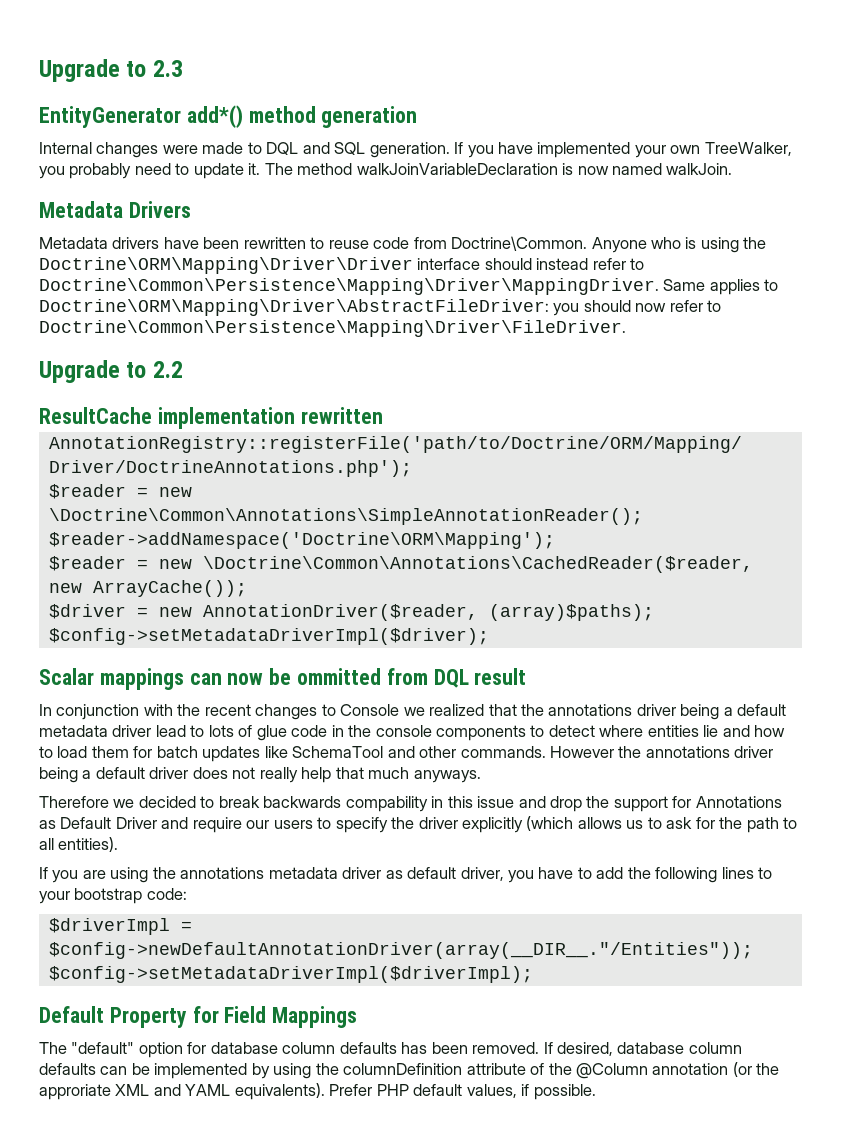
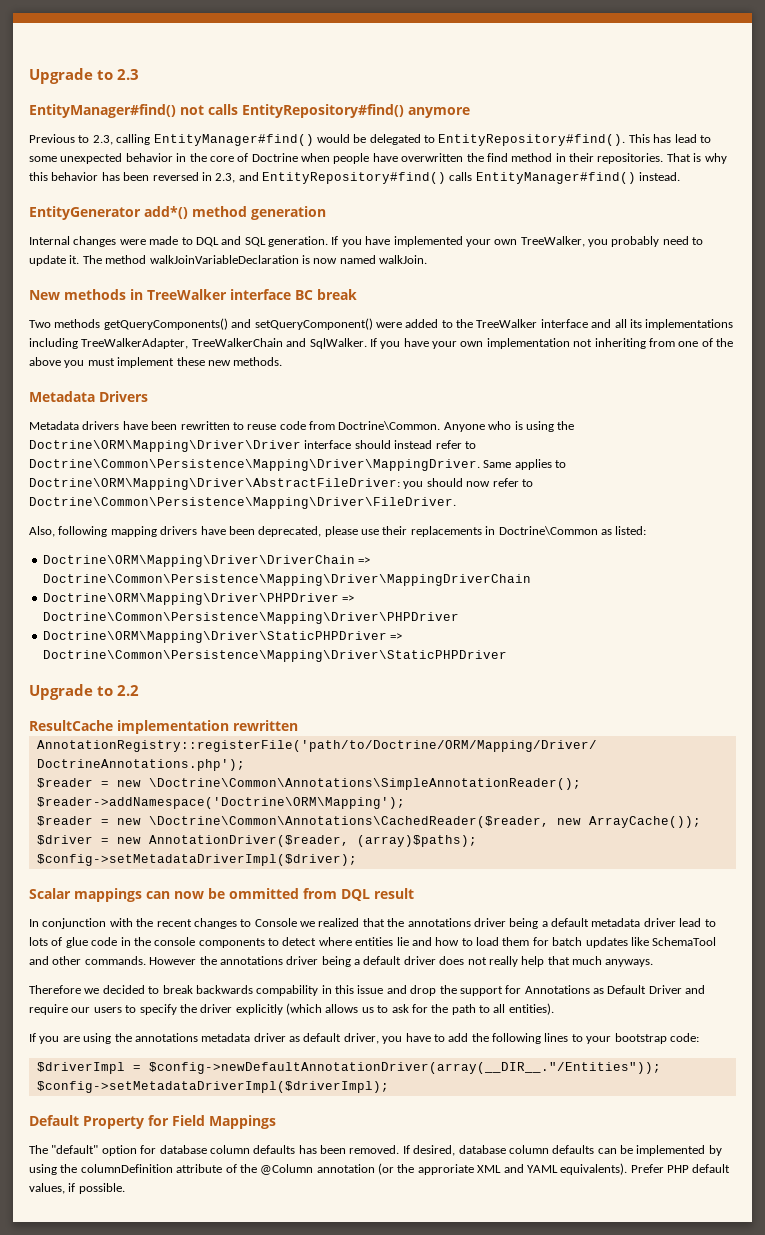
(183, 68) none -> [29,104,470,118] [29,134,711,146] [29,153,727,164] [29,172,681,184] // EntityManager#find() not calls EntityRepository#find() anymore // Previous to 2.3, calling EntityManager#find() would be delegated to EntityRepository#find(). This has lead to some unexpected behavior in the core of Doctrine when people have overwritten the find method in their repositories. That is why this behavior has been reversed in 2.3, and EntityRepository#find() calls EntityManager#find() instead.
(733, 169) none -> [29,289,357,300] [29,318,734,330] [29,338,733,349] [29,357,283,368] // New methods in TreeWalker interface BC break // Two methods getQueryComponents() and setQueryComponent() were added to the TreeWalker interface and all its implementations including TreeWalkerAdapter, TreeWalkerChain and SqlWalker. If you have your own implementation not inheriting from one of the above you must implement these new methods.
(626, 328) none -> [29,526,647,537] [42,555,371,567] [42,574,531,586] [42,593,355,605] [42,612,459,624] [42,631,403,643] [42,650,507,662] // Also, following mapping drivers have been deprecated, please use their replacements in Doctrine\Common as listed: // Doctrine\ORM\Mapping\Driver\DriverChain => Doctrine\Common\Persistence\Mapping\Driver\MappingDriverChain // Doctrine\ORM\Mapping\Driver\PHPDriver => Doctrine\Common\Persistence\Mapping\Driver\PHPDriver // Doctrine\ORM\Mapping\Driver\StaticPHPDriver => Doctrine\Common\Persistence\Mapping\Driver\StaticPHPDriver

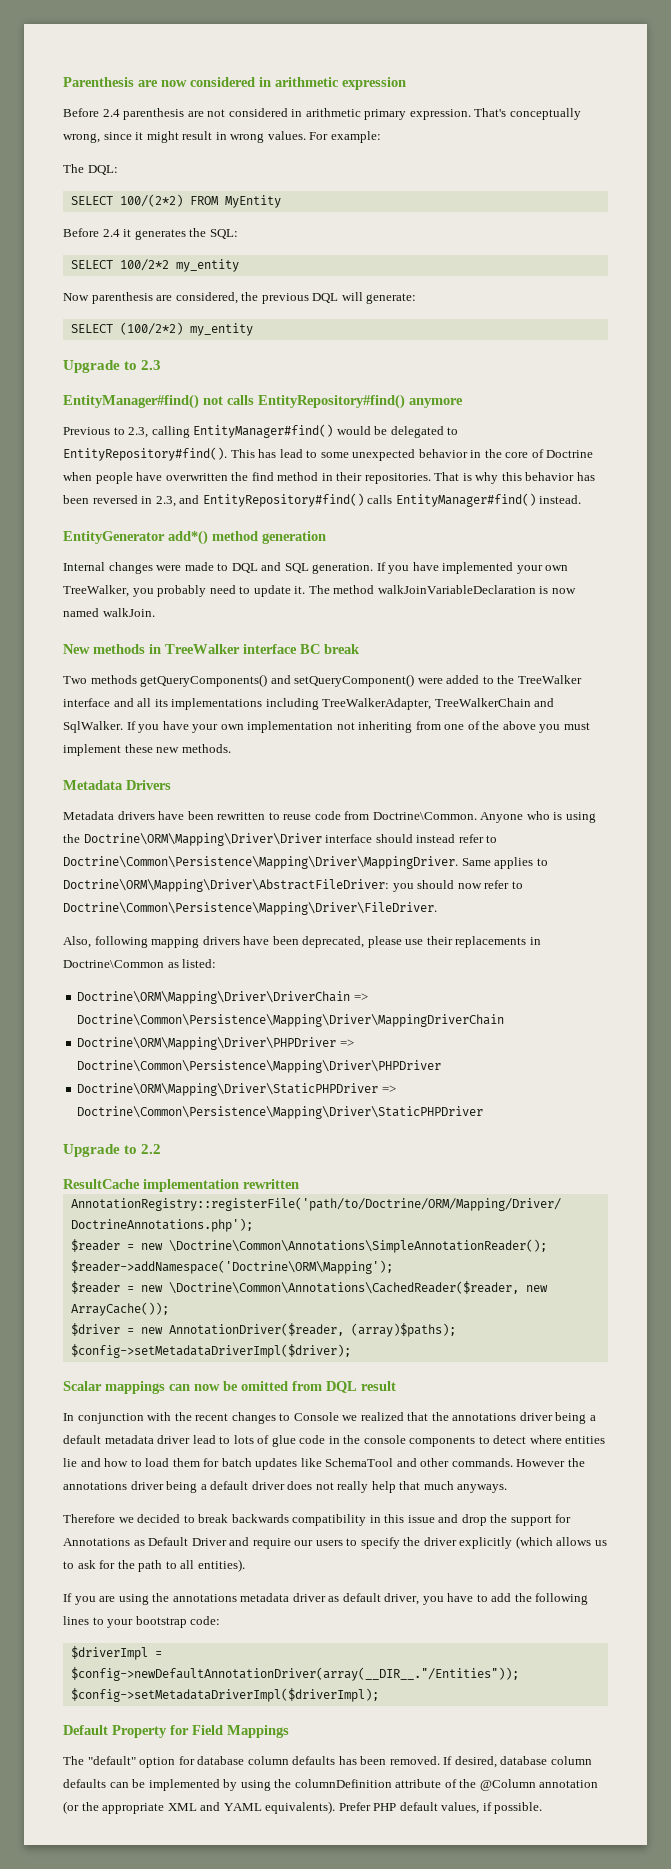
(29, 76) none -> [63,77,406,90] [63,108,581,120] [63,131,381,143] [63,164,118,175] [70,194,281,208] [63,228,238,240] [70,259,239,272] [63,292,417,304] [70,322,253,336] Parenthesis are now considered in arithmetic expression // Before 2.4 parenthesis are not considered in arithmetic primary expression. That's conceptually wrong, since it might result in wrong values. For example: // The DQL: // SELECT 100/(2*2) FROM MyEntity // Before 2.4 it generates the SQL: // SELECT 100/2*2 my_entity // Now parenthesis are considered, the previous DQL will generate: // SELECT (100/2*2) my_entity //
[229,888,299,899] ommitted -> [241,1381,288,1391] omitted
[256,985,319,996] compability -> [292,1514,367,1526] compatibility
[417,1164,474,1175] approriate -> [102,1803,165,1814] appropriate

